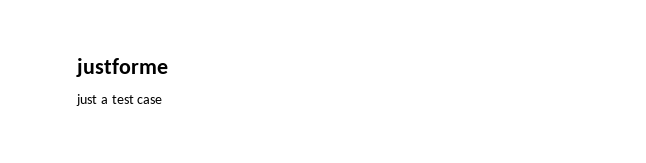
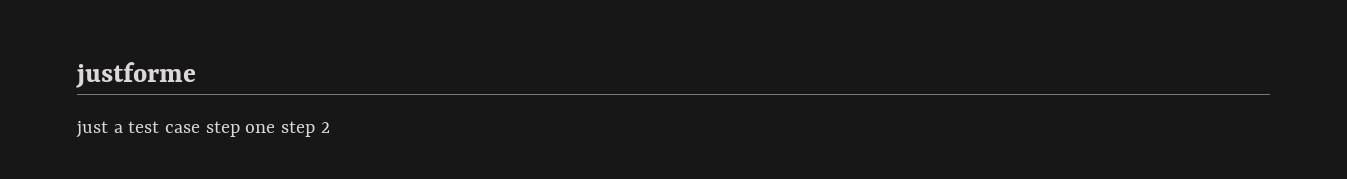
(163, 100) none -> [205,121,330,137] step one step 2

